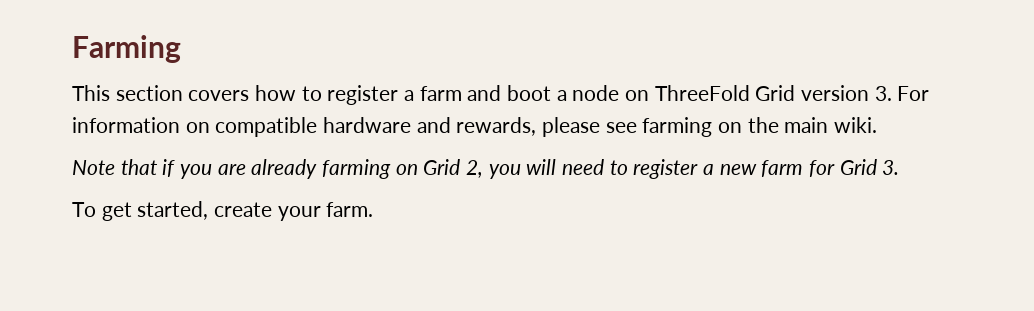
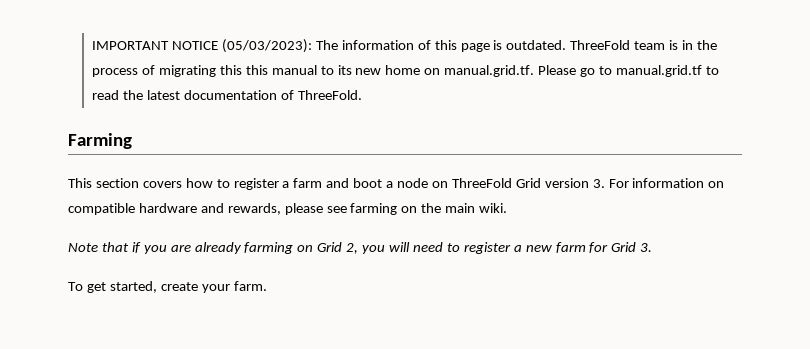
(72, 49) none -> [92,39,717,53] [92,65,719,77] [92,90,362,100] IMPORTANT NOTICE (05/03/2023): The information of this page is outdated. ThreeFold team is in the process of migrating this this manual to its new home on manual.grid.tf. Please go to manual.grid.tf to read the latest documentation of ThreeFold. //

